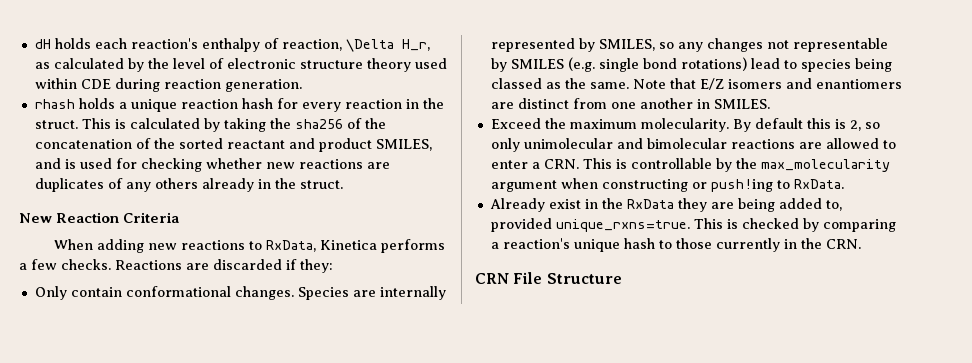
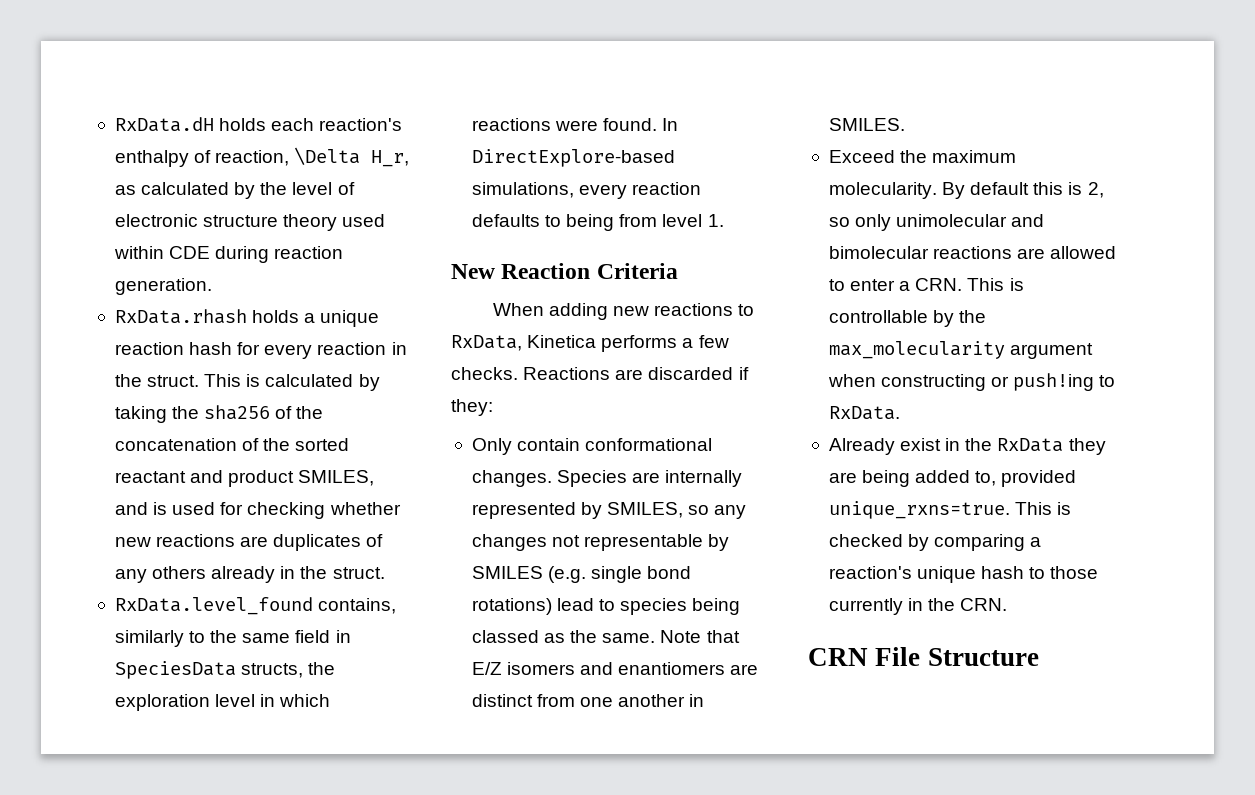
[34,39,51,49] dH -> [114,117,214,132] RxData.dH
[34,99,75,109] rhash -> [114,309,247,324] RxData.rhash
(343, 184) none -> [114,597,397,615] [114,630,351,647] [114,661,336,679] [114,694,331,711] [471,118,679,131] [471,149,675,167] [471,182,702,199] [471,214,724,231] // RxData.level_found contains, similarly to the same field in SpeciesData structs, the exploration level in which reactions were found. In DirectExplore-based simulations, every reaction defaults to being from level 1.

